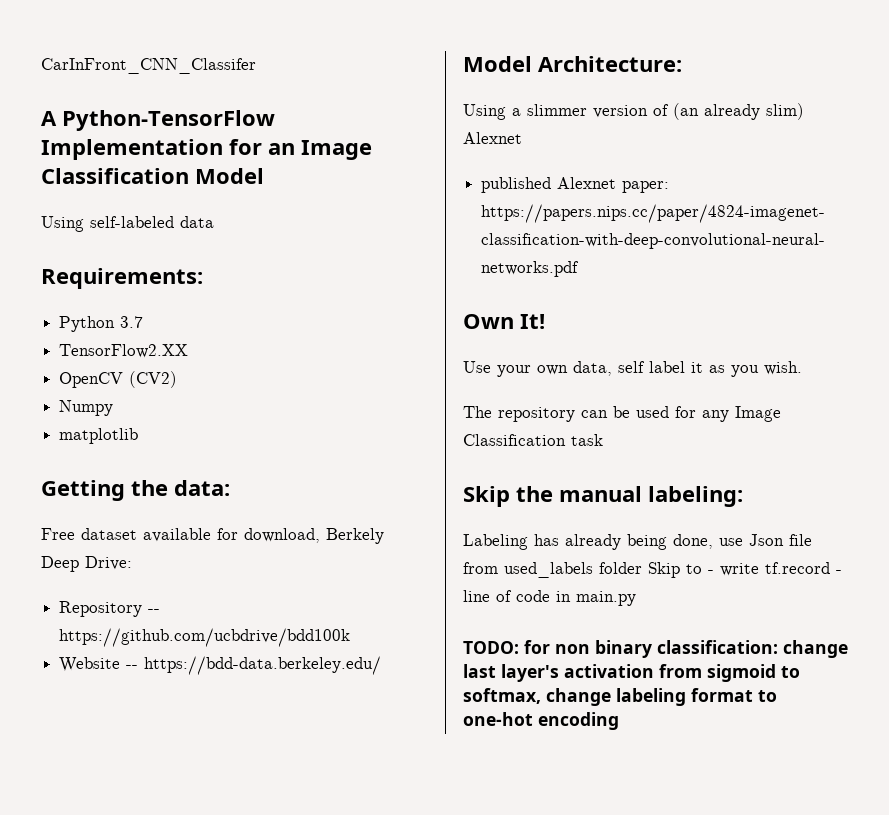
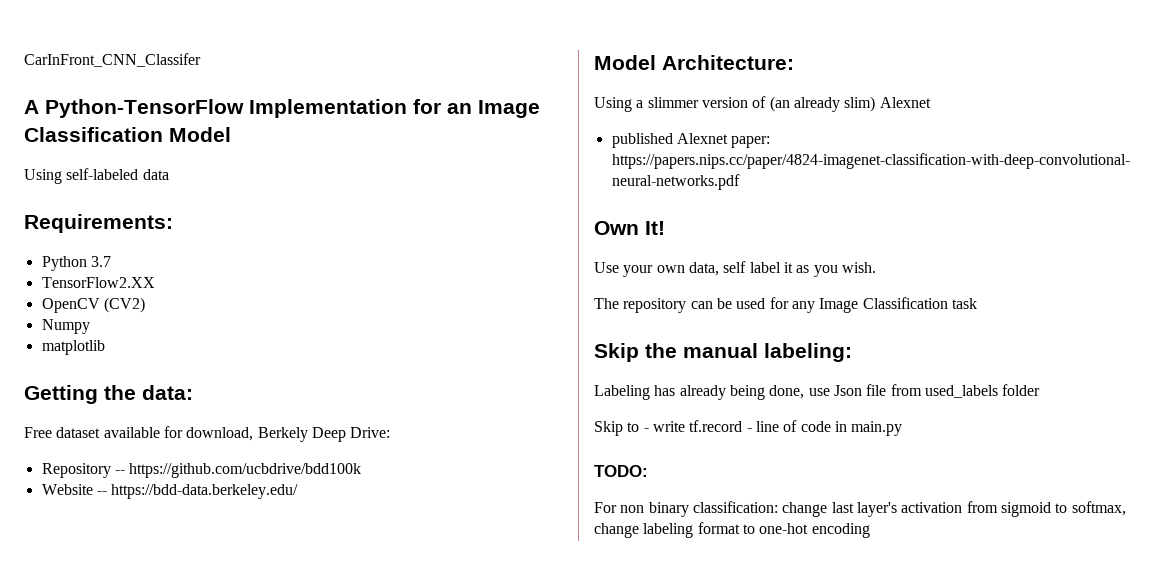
(642, 568) none -> (1041, 390) //
[524,640,550,654] for -> [594,502,617,513] // For

